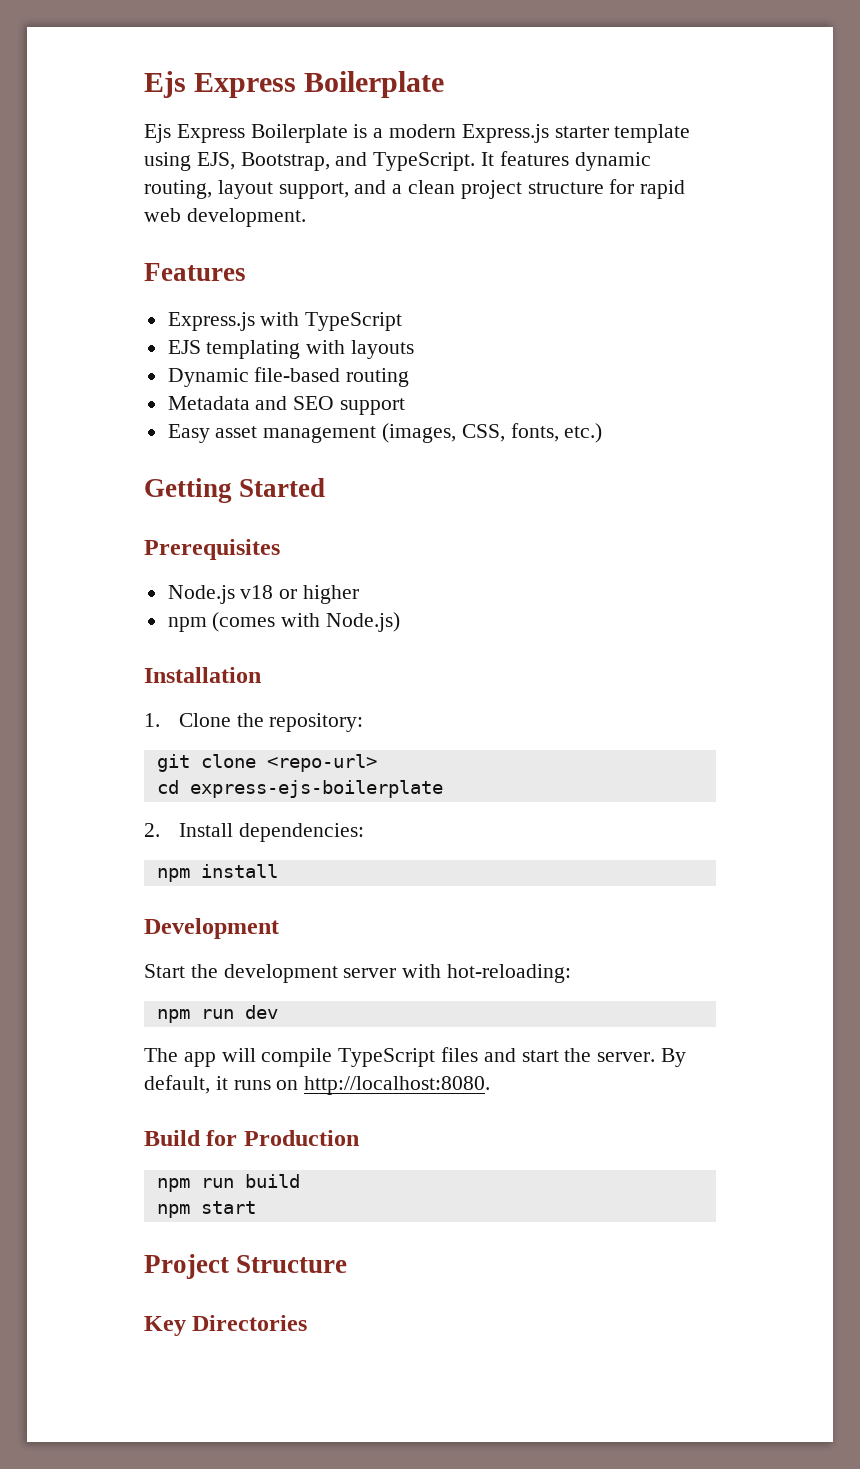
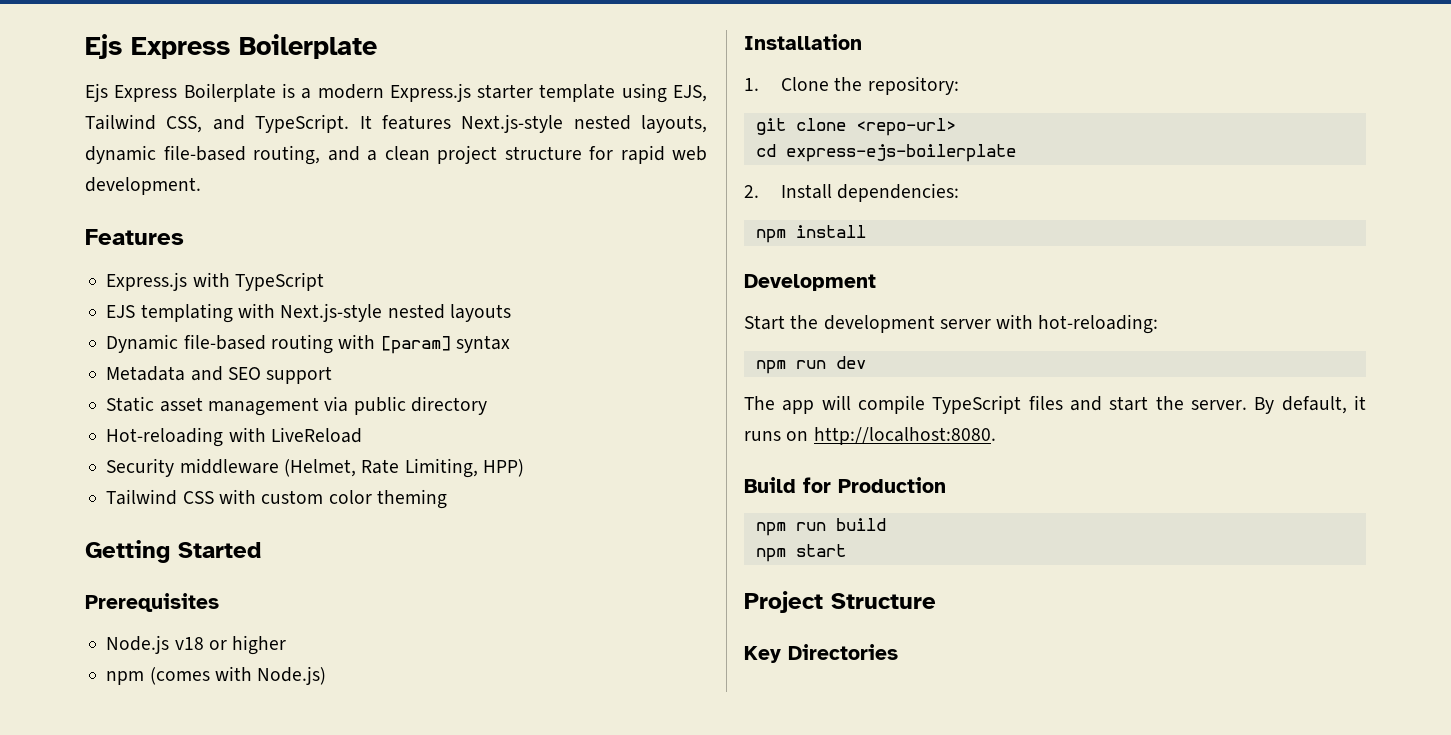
[240,152,330,171] Bootstrap, -> [85,114,203,133] Tailwind CSS,
[574,152,651,171] [144,180,349,199] dynamic routing, layout support, -> [461,114,707,133] [85,145,320,165] Next.js-style nested layouts, dynamic file-based routing,
(346, 347) none -> [280,303,445,322] Next.js-style nested
(410, 377) none -> [338,334,510,354] with [param] syntax
[167,424,210,443] Easy -> [106,396,155,412] Static
[382,423,603,443] (images, CSS, fonts, etc.) -> [324,396,487,415] [106,427,362,447] [106,458,524,478] [106,489,447,509] via public directory // Hot-reloading with LiveReload // Security middleware (Helmet, Rate Limiting, HPP) // Tailwind CSS with custom color theming

